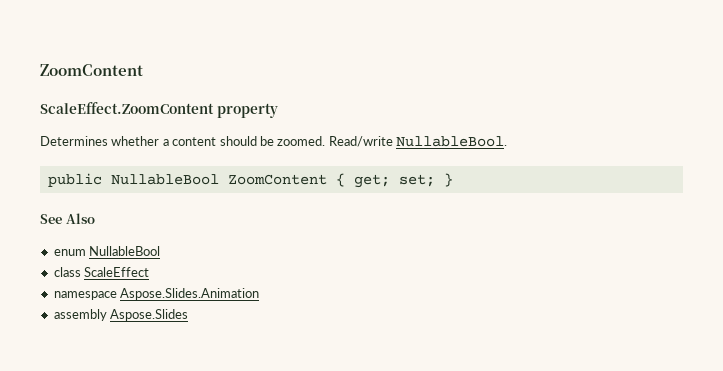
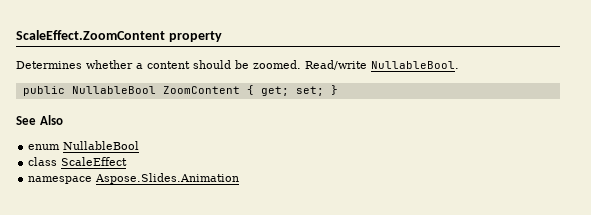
[40,64,143,76] ZoomContent // -> (16, 35) none
[53,309,189,321] // assembly Aspose.Slides -> (240, 178) none

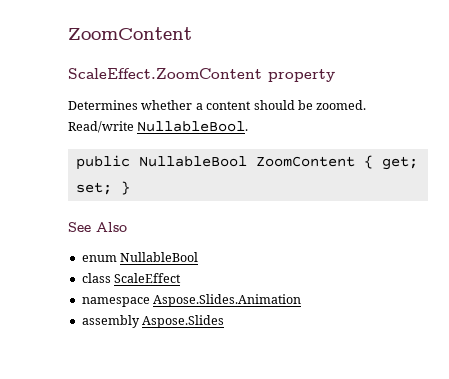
(16, 35) none -> [68,27,192,40] ZoomContent //
(240, 178) none -> [81,315,225,328] // assembly Aspose.Slides

